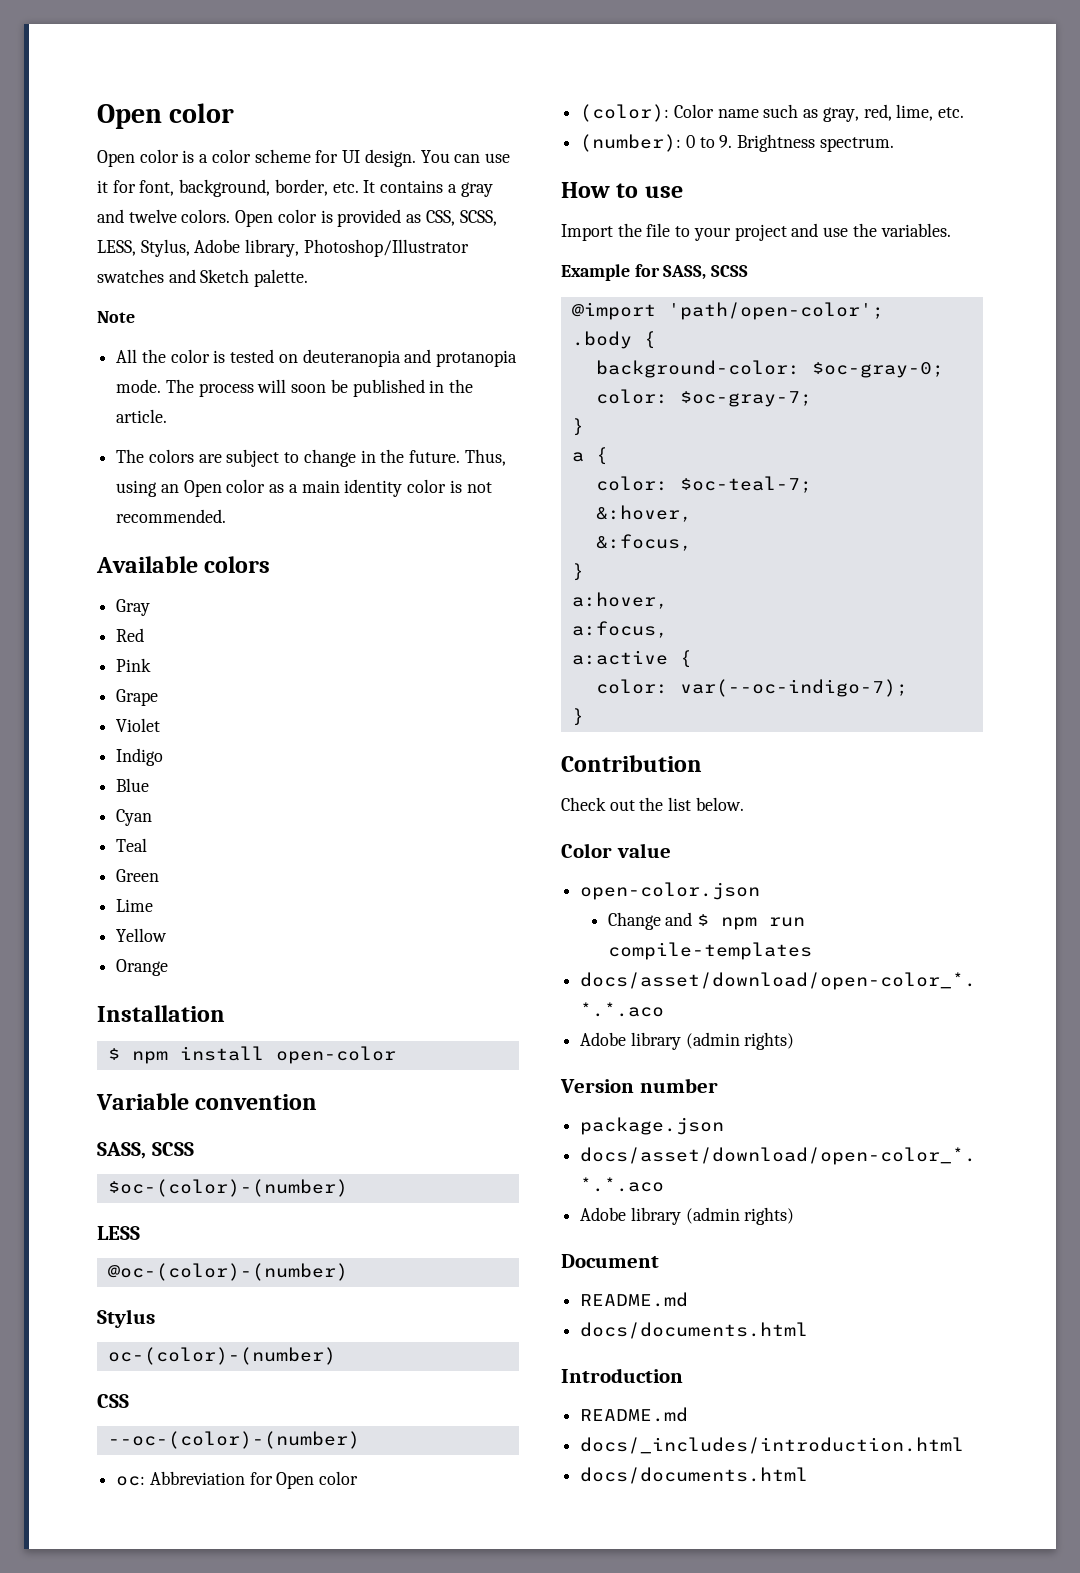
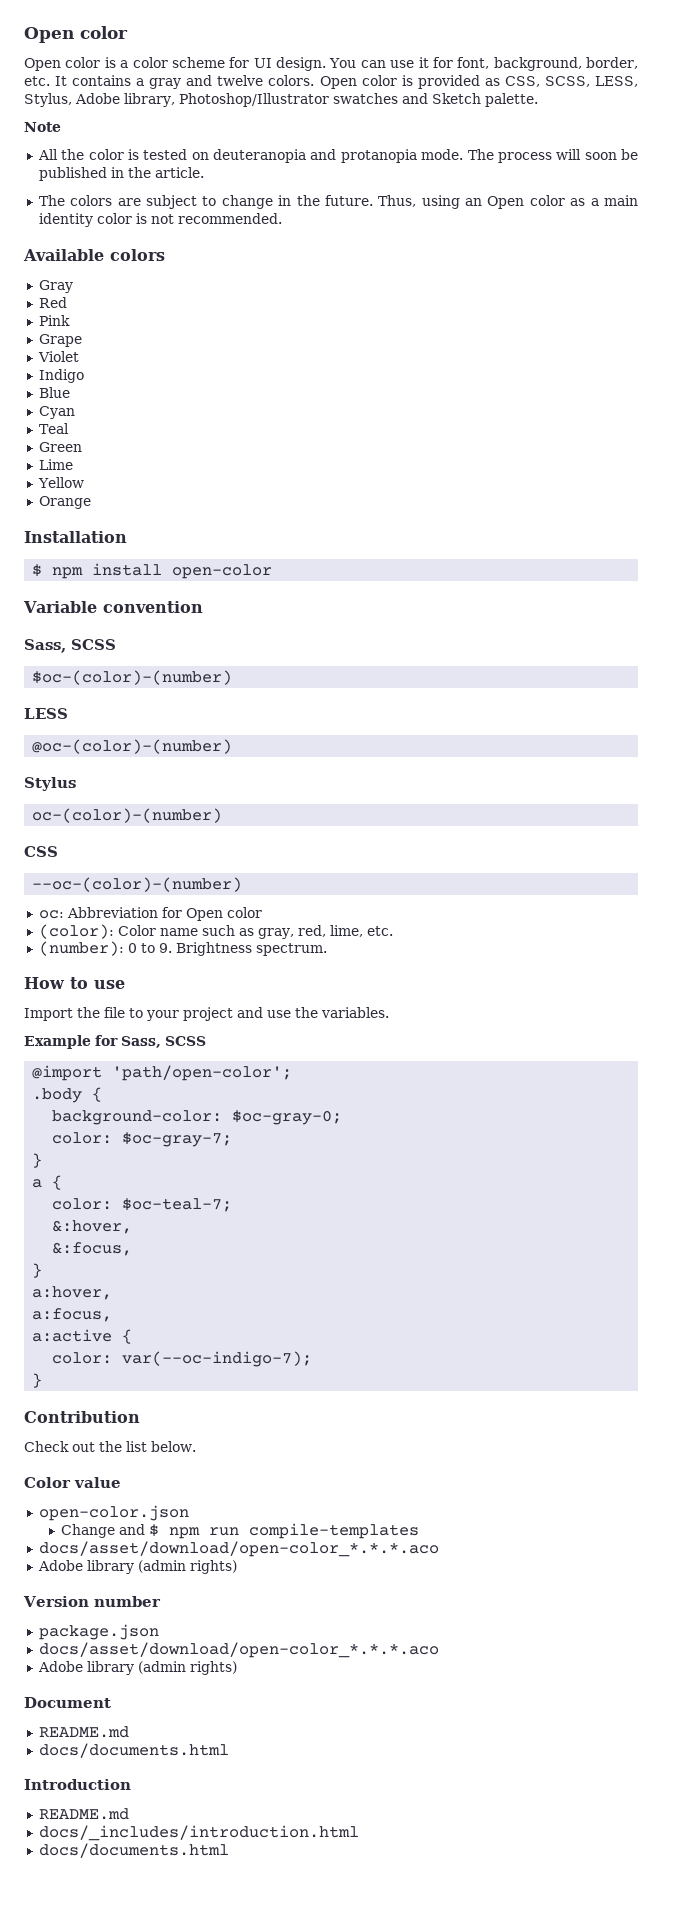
[97,1142,146,1159] SASS, -> [24,639,66,653] Sass,
[663,265,707,280] SASS, -> [121,1036,161,1048] Sass,

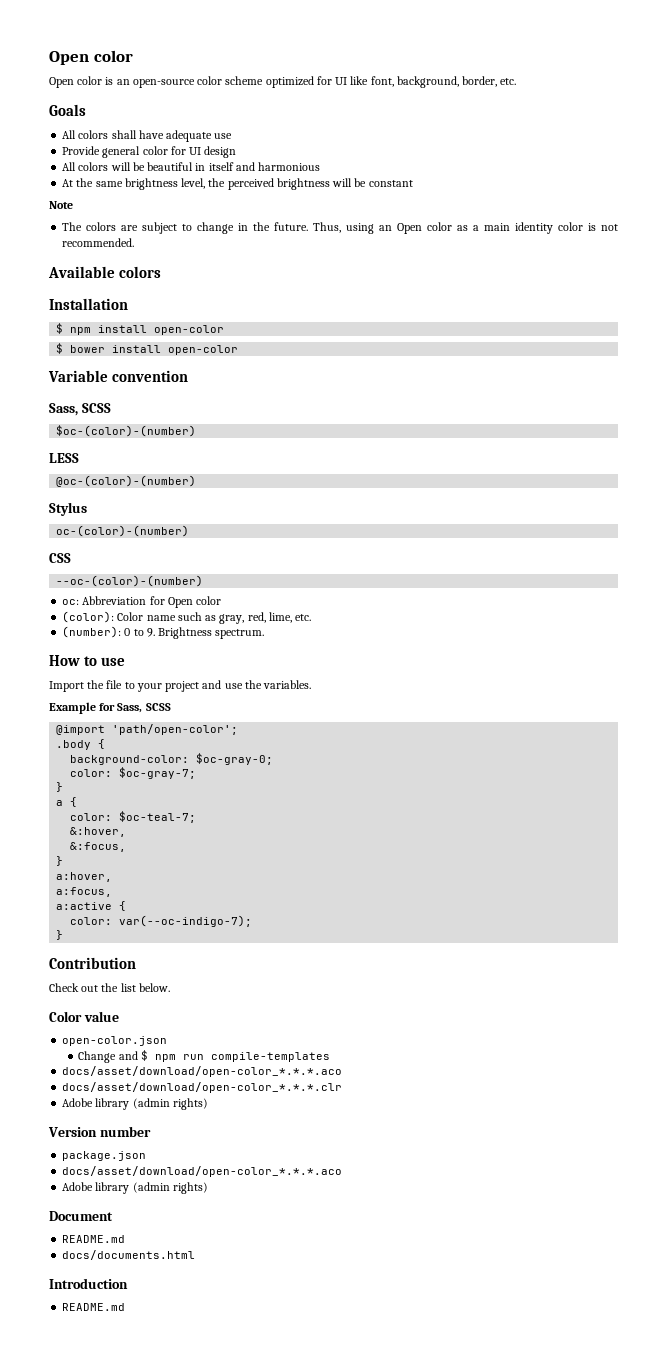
[120,60,129,68] a -> [116,79,195,88] an open-source
[229,57,639,71] [24,75,638,89] [24,93,538,107] [24,122,61,132] [37,149,638,163] [38,167,204,181] for UI design. You can use it for font, background, border, etc. It contains a gray and twelve colors. Open color is provided as CSS, SCSS, LESS, Stylus, Adobe library, Photoshop/Illustrator swatches and Sketch palette. // Note // All the color is tested on deuteranopia and protanopia mode. The process will soon be published in the article. -> [265,76,517,88] [49,104,86,116] [62,130,233,142] [62,146,237,158] [62,162,321,171] [62,178,413,190] [49,201,73,209] optimized for UI like font, background, border, etc. // Goals // All colors shall have adequate use // Provide general color for UI design // All colors will be beautiful in itself and harmonious // At the same brightness level, the perceived brightness will be constant // Note
[38,280,73,293] [38,297,67,308] [38,315,70,326] [38,334,82,347] [37,351,79,362] [38,369,84,383] [38,387,70,398] [38,406,75,419] [38,423,69,434] [38,442,82,452] [38,459,73,470] [37,477,84,488] [38,496,91,509] // Gray // Red // Pink // Grape // Violet // Indigo // Blue // Cyan // Teal // Green // Lime // Yellow // Orange -> (162, 272) none
(273, 571) none -> [56,343,239,355] // $ bower install open-color
(439, 1549) none -> [62,1082,343,1093] // docs/asset/download/open-color_*.*.*.clr
[38,1825,359,1841] [38,1843,229,1858] // docs/_includes/introduction.html // docs/documents.html -> (126, 1307) none

